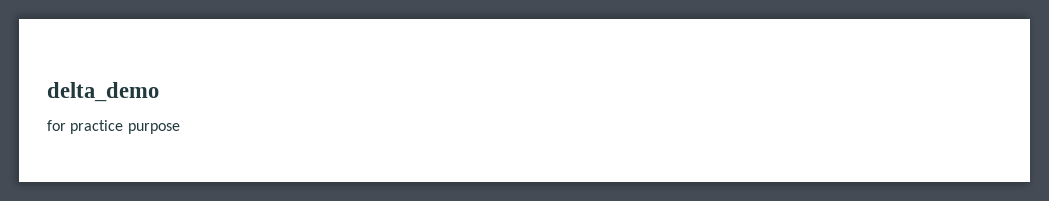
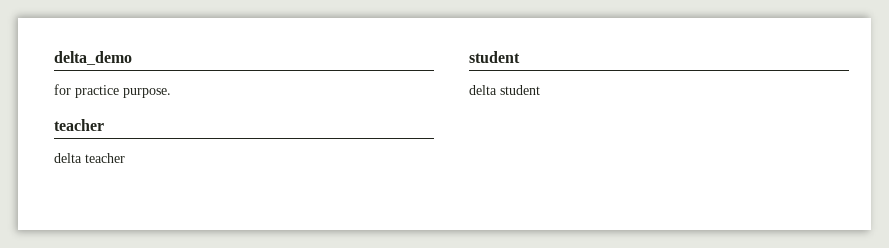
[127,123,180,134] purpose -> [123,88,171,98] [54,119,104,131] [54,153,125,163] [469,51,520,63] [469,85,540,95] purpose. // teacher // delta teacher // student // delta student

